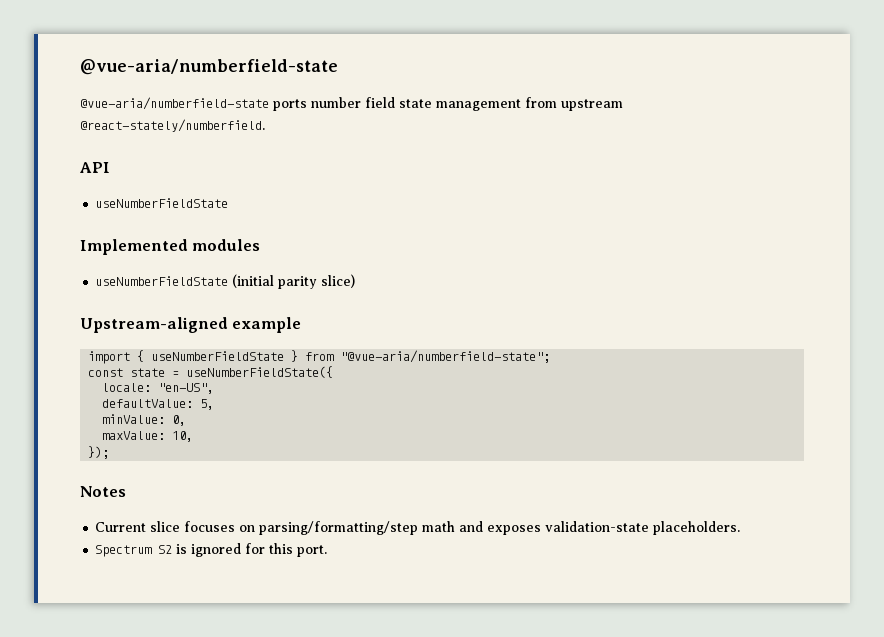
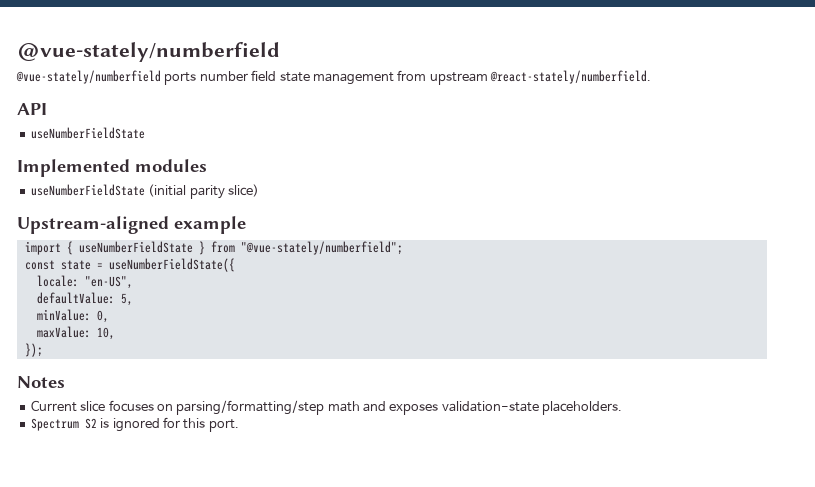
[80,59,338,75] [80,97,269,110] @vue-aria/numberfield-state // @vue-aria/numberfield-state -> [17,42,280,62] [16,70,161,84] @vue-stately/numberfield // @vue-stately/numberfield
[340,350,551,363] "@vue-aria/numberfield-state"; -> [240,241,403,255] "@vue-stately/numberfield";

